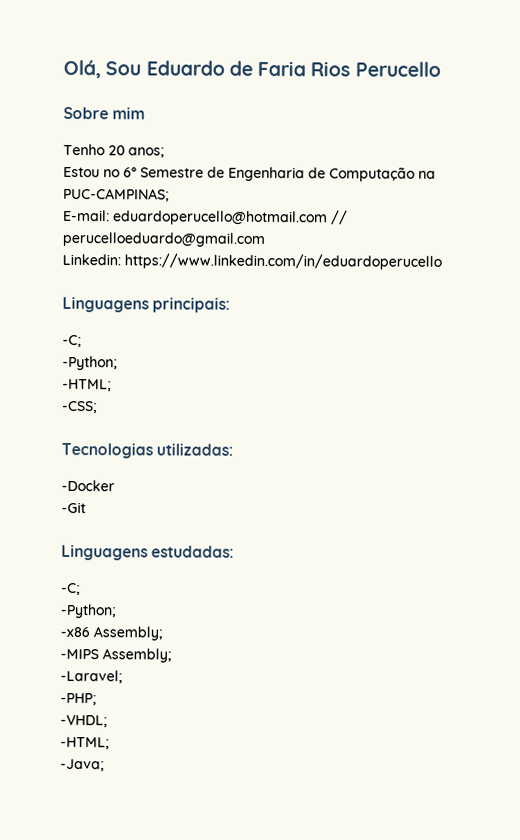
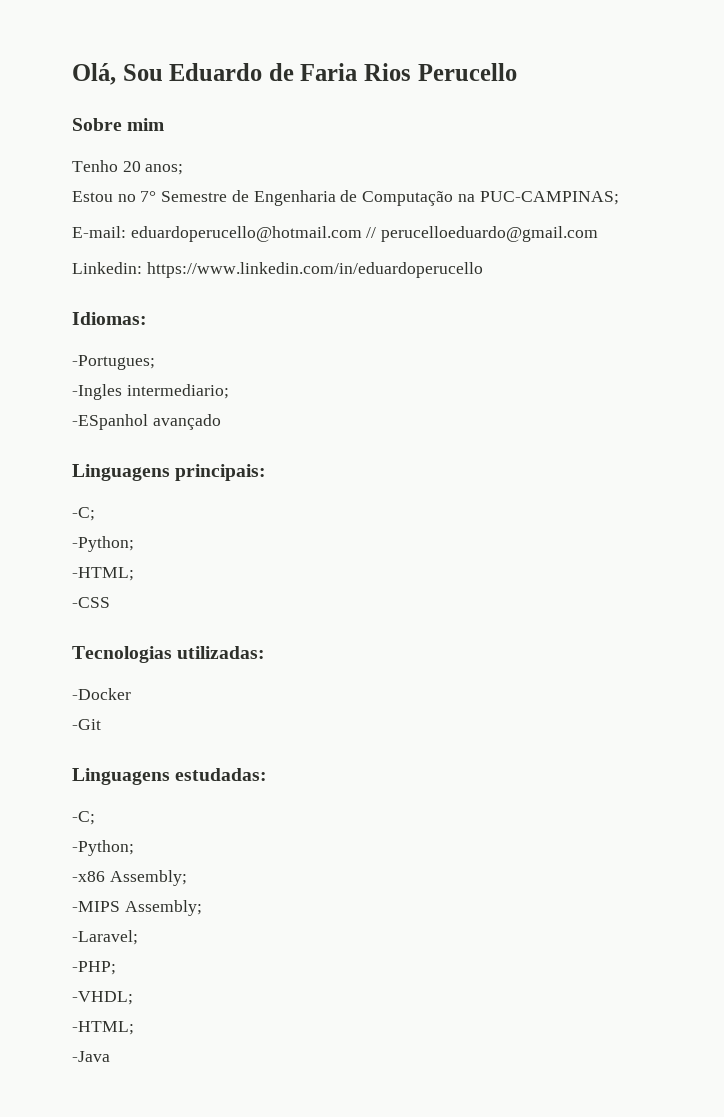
[123,166,137,178] 6° -> [140,191,157,202] 7°
(442, 261) none -> [72,312,147,325] [72,355,155,370] [72,384,229,400] [72,414,221,430] // Idiomas: // -Portugues; // -Ingles intermediario; // -ESpanhol avançado
[62,400,98,414] -CSS; -> [72,597,110,608] -CSS
[60,758,105,772] -Java; -> [72,1051,110,1062] -Java

